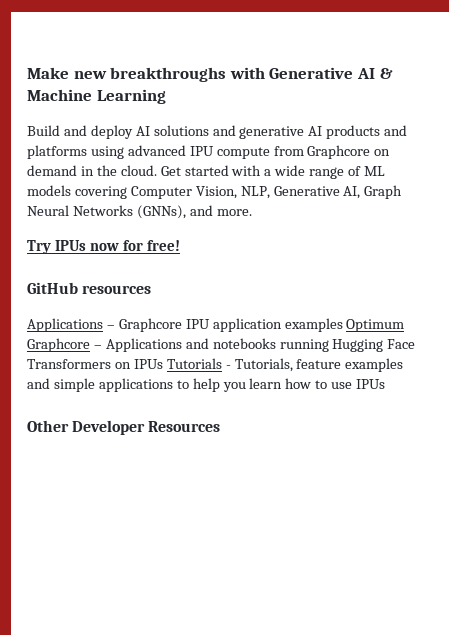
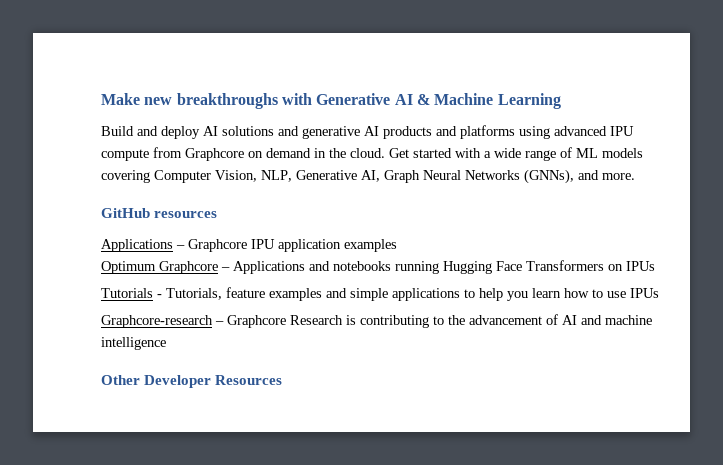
[27,240,180,254] // Try IPUs now for free! -> (635, 176) none
(343, 325) none -> (397, 245) //
(163, 364) none -> (655, 266) //
(386, 384) none -> [101,314,652,328] [101,337,166,350] // Graphcore-research – Graphcore Research is contributing to the advancement of AI and machine intelligence

